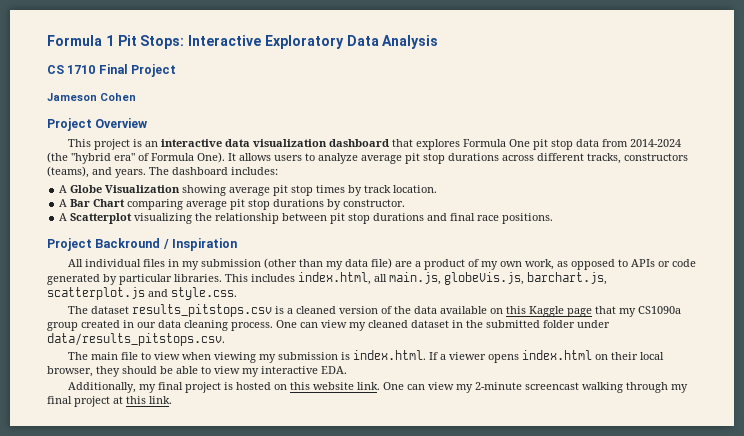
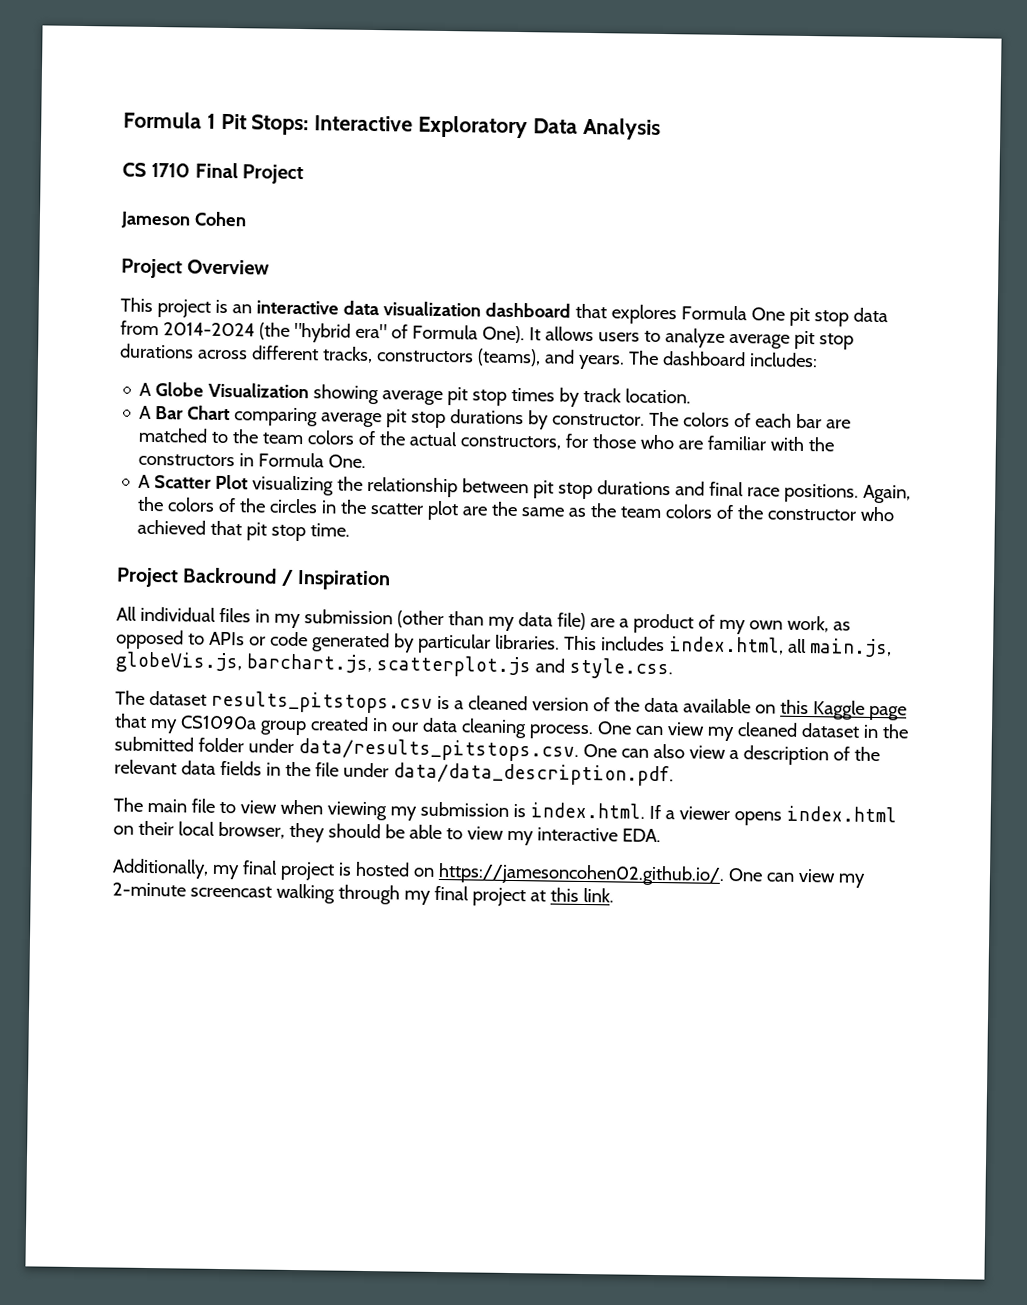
[59,213,133,224] // A Scatterplot -> [649,411,852,429] [138,427,835,452] [138,452,367,468] [138,474,249,490] The colors of each bar are matched to the team colors of the actual constructors, for those who are familiar with the constructors in Formula One. // A Scatter Plot
(554, 218) none -> [863,484,912,504] [137,496,896,522] [137,519,351,542] Again, the colors of the circles in the scatter plot are the same as the team colors of the constructor who achieved that pit stop time.
(225, 339) none -> [582,743,880,766] [114,759,674,787] One can also view a description of the relevant data fields in the file under data/data_description.pdf.
[290,382,381,390] this website link. -> [437,862,725,886] https://jamesoncohen02.github.io/.

